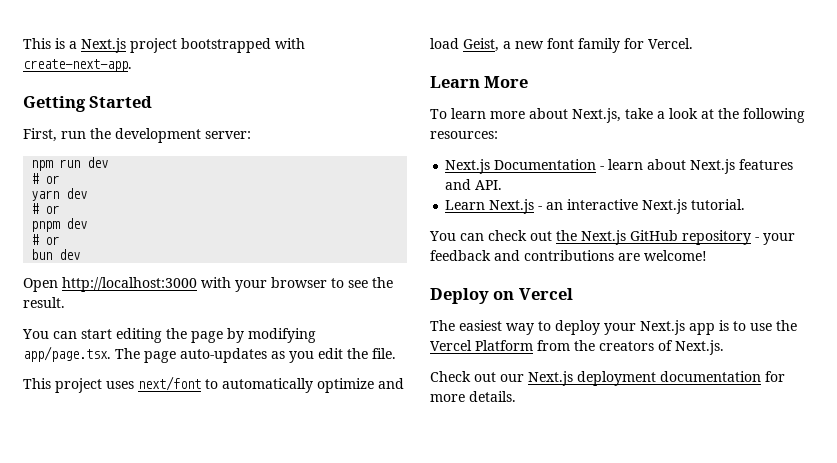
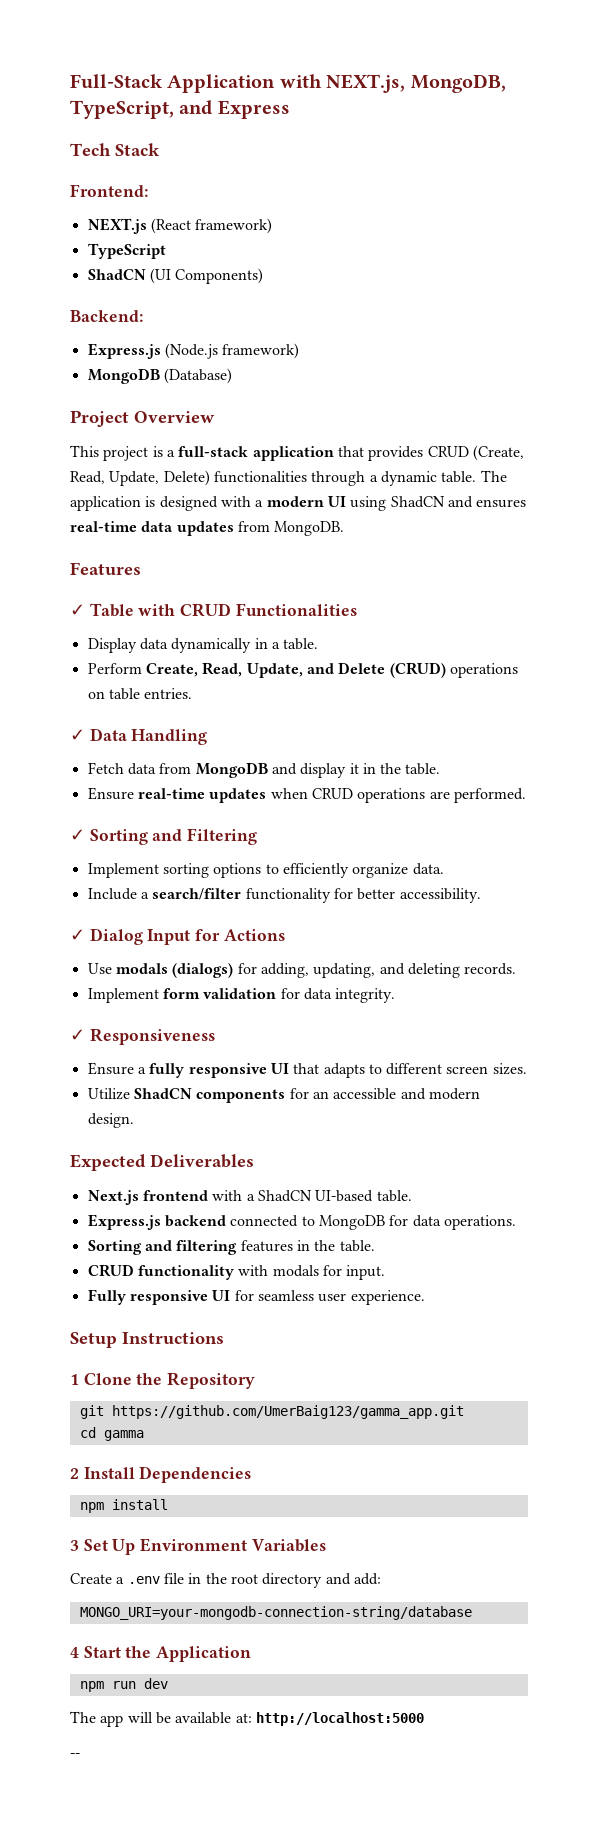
[23,38,305,53] [23,59,132,72] [23,96,153,112] [23,128,251,143] [31,157,109,171] [31,173,60,184] [31,188,88,201] [31,203,60,214] [31,218,88,232] [31,234,60,245] [31,249,81,260] [23,277,393,292] [23,297,65,308] [22,328,316,343] [23,346,396,363] [23,376,404,393] [430,38,693,53] [430,76,529,88] [430,108,805,123] [430,131,498,139] [445,159,794,174] [445,179,503,190] [445,199,746,214] [429,230,795,245] [430,250,707,261] [430,288,573,304] [430,320,797,335] [430,340,724,355] [430,371,785,386] [430,391,516,402] This is a Next.js project bootstrapped with create-next-app. // Getting Started // First, run the development server: // npm run dev // # or // yarn dev // # or // pnpm dev // # or // bun dev // Open http://localhost:3000 with your browser to see the result. // You can start editing the page by modifying app/page.tsx. The page auto-updates as you edit the file. // This project uses next/font to automatically optimize and load Geist, a new font family for Vercel. // Learn More // To learn more about Next.js, take a look at the following resources: // Next.js Documentation - learn about Next.js features and API. // Learn Next.js - an interactive Next.js tutorial. // You can check out the Next.js GitHub repository - your feedback and contributions are welcome! // Deploy on Vercel // The easiest way to deploy your Next.js app is to use the Vercel Platform from the creators of Next.js. // Check out our Next.js deployment documentation for more details. -> [70,74,506,93] [70,100,290,119] [70,143,160,156] [70,184,148,197] [87,218,273,234] [87,243,166,259] [87,268,264,284] [70,310,143,322] [87,343,300,359] [87,368,232,384] [70,410,215,427] [70,445,524,461] [70,470,507,486] [70,496,527,511] [70,521,345,536] [70,562,141,576] [70,603,357,617] [87,638,319,653] [87,662,518,678] [87,688,193,700] [70,728,208,745] [87,762,441,778] [87,787,526,803] [70,828,258,845] [87,863,444,878] [87,888,481,903] [70,928,285,945] [87,963,517,978] [87,988,396,1003] [70,1028,215,1045] [87,1062,527,1078] [87,1088,480,1103] [87,1113,134,1128] [70,1154,254,1171] [87,1190,412,1205] [87,1214,516,1230] [87,1240,375,1255] [87,1264,386,1280] [87,1289,425,1305] [70,1332,224,1348] [70,1372,256,1389] [79,1405,464,1419] [79,1427,144,1441] [70,1466,252,1483] [79,1499,168,1513] [70,1538,326,1555] [70,1573,381,1588] [79,1606,472,1620] [70,1646,252,1662] [79,1678,168,1692] [70,1711,424,1727] [70,1753,80,1758] Full-Stack Application with NEXT.js, MongoDB, TypeScript, and Express // Tech Stack // Frontend: // NEXT.js (React framework) // TypeScript // ShadCN (UI Components) // Backend: // Express.js (Node.js framework) // MongoDB (Database) // Project Overview // This project is a full-stack application that provides CRUD (Create, Read, Update, Delete) functionalities through a dynamic table. The application is designed with a modern UI using ShadCN and ensures real-time data updates from MongoDB. // Features // ✓ Table with CRUD Functionalities // Display data dynamically in a table. // Perform Create, Read, Update, and Delete (CRUD) operations on table entries. // ✓ Data Handling // Fetch data from MongoDB and display it in the table. // Ensure real-time updates when CRUD operations are performed. // ✓ Sorting and Filtering // Implement sorting options to efficiently organize data. // Include a search/filter functionality for better accessibility. // ✓ Dialog Input for Actions // Use modals (dialogs) for adding, updating, and deleting records. // Implement form validation for data integrity. // ✓ Responsiveness // Ensure a fully responsive UI that adapts to different screen sizes. // Utilize ShadCN components for an accessible and modern design. // Expected Deliverables // Next.js frontend with a ShadCN UI-based table. // Express.js backend connected to MongoDB for data operations. // Sorting and filtering features in the table. // CRUD functionality with modals for input. // Fully responsive UI for seamless user experience. // Setup Instructions // 1 Clone the Repository // git https://github.com/UmerBaig123/gamma_app.git // cd gamma // 2 Install Dependencies // npm install // 3 Set Up Environment Variables // Create a .env file in the root directory and add: // MONGO_URI=your-mongodb-connection-string/database // 4 Start the Application // npm run dev // The app will be available at: http://localhost:5000 // --

